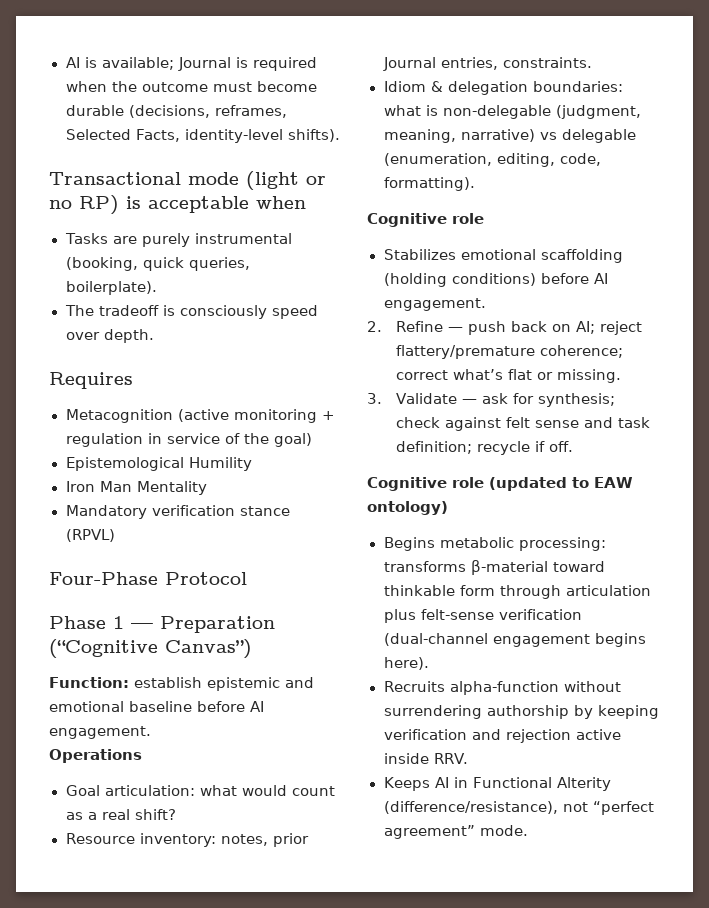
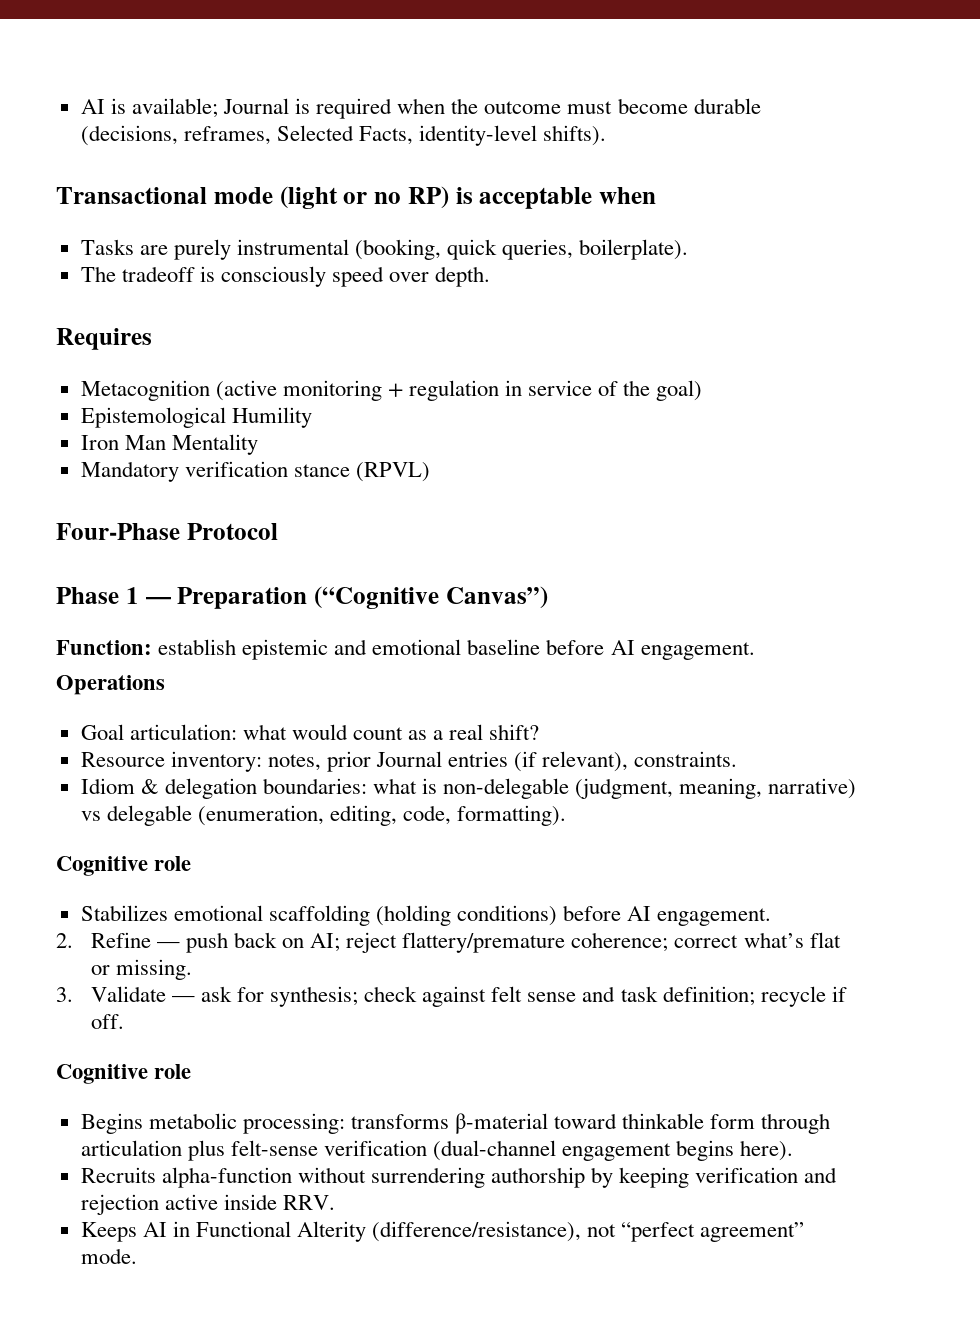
[440,57,498,70] entries, -> [448,751,629,772] entries (if relevant),
[489,477,633,491] [367,501,448,515] (updated to EAW ontology) -> (192, 1071) none

